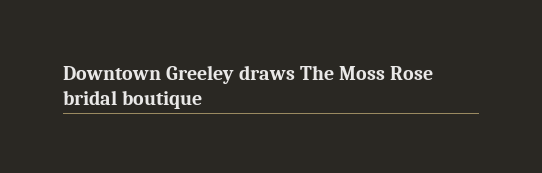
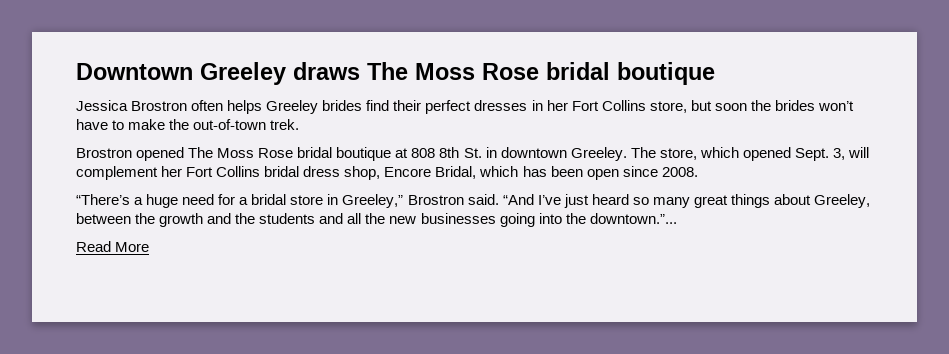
(203, 99) none -> [76,100,854,114] [76,119,300,130] [76,147,869,161] [76,166,698,180] [76,194,871,208] [76,213,677,227] [76,241,150,252] // Jessica Brostron often helps Greeley brides find their perfect dresses in her Fort Collins store, but soon the brides won’t have to make the out-of-town trek. // Brostron opened The Moss Rose bridal boutique at 808 8th St. in downtown Greeley. The store, which opened Sept. 3, will complement her Fort Collins bridal dress shop, Encore Bridal, which has been open since 2008. // “There’s a huge need for a bridal store in Greeley,” Brostron said. “And I’ve just heard so many great things about Greeley, between the growth and the students and all the new businesses going into the downtown.”... // Read More

